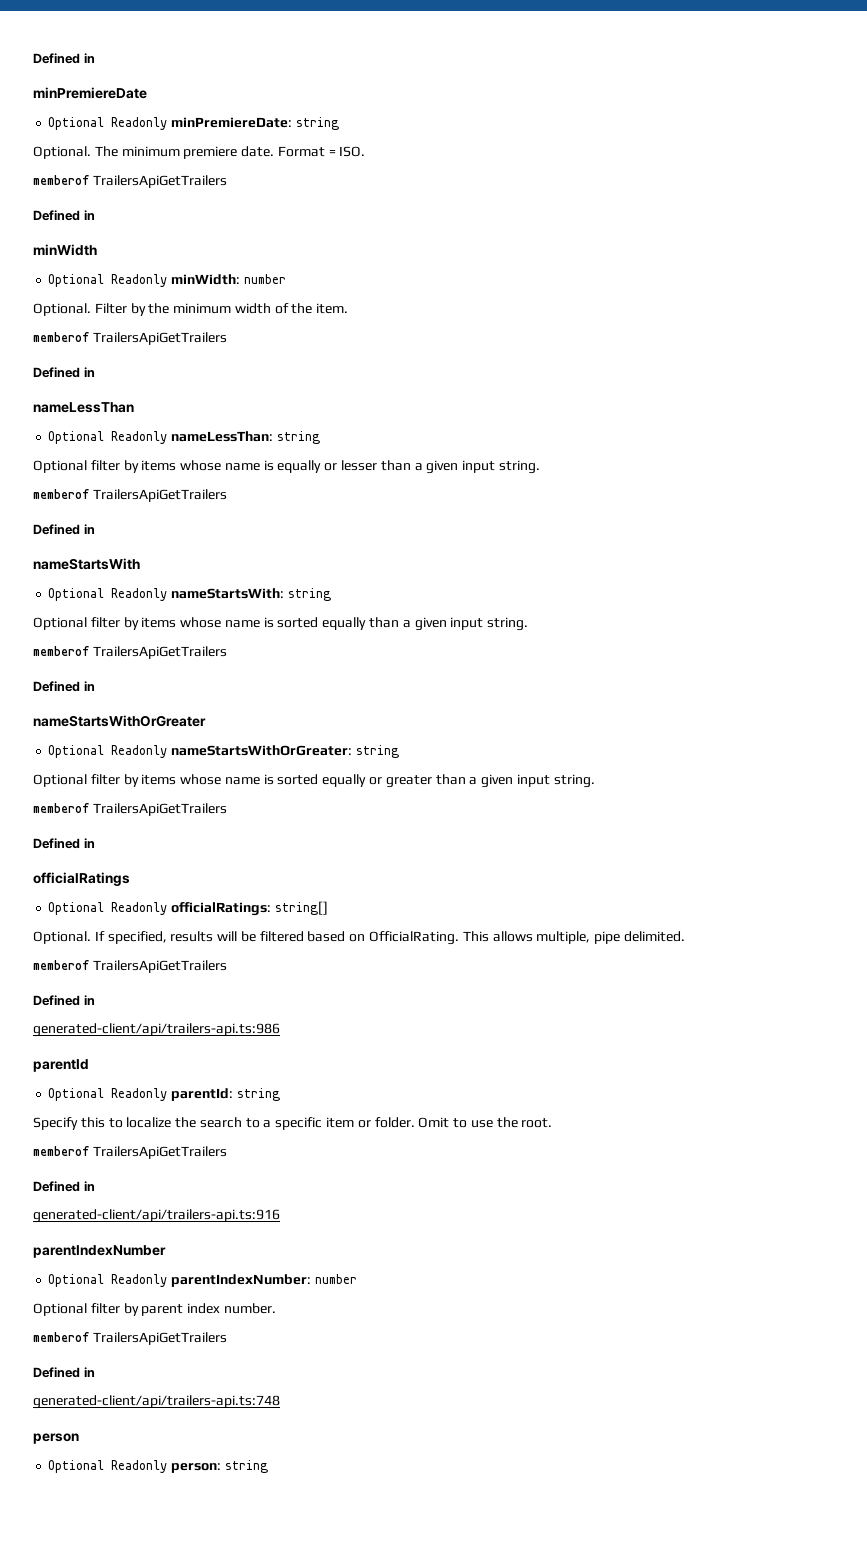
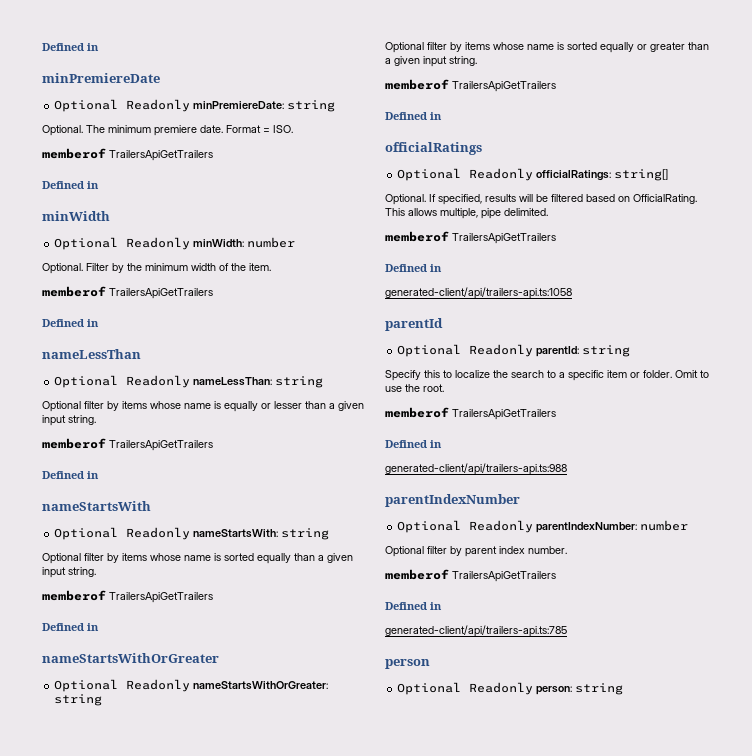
[33,1023,280,1037] generated-client/api/trailers-api.ts:986 -> [385,287,572,299] generated-client/api/trailers-api.ts:1058
[33,1209,280,1223] generated-client/api/trailers-api.ts:916 -> [385,463,567,475] generated-client/api/trailers-api.ts:988
[33,1395,280,1409] generated-client/api/trailers-api.ts:748 -> [385,625,567,637] generated-client/api/trailers-api.ts:785

